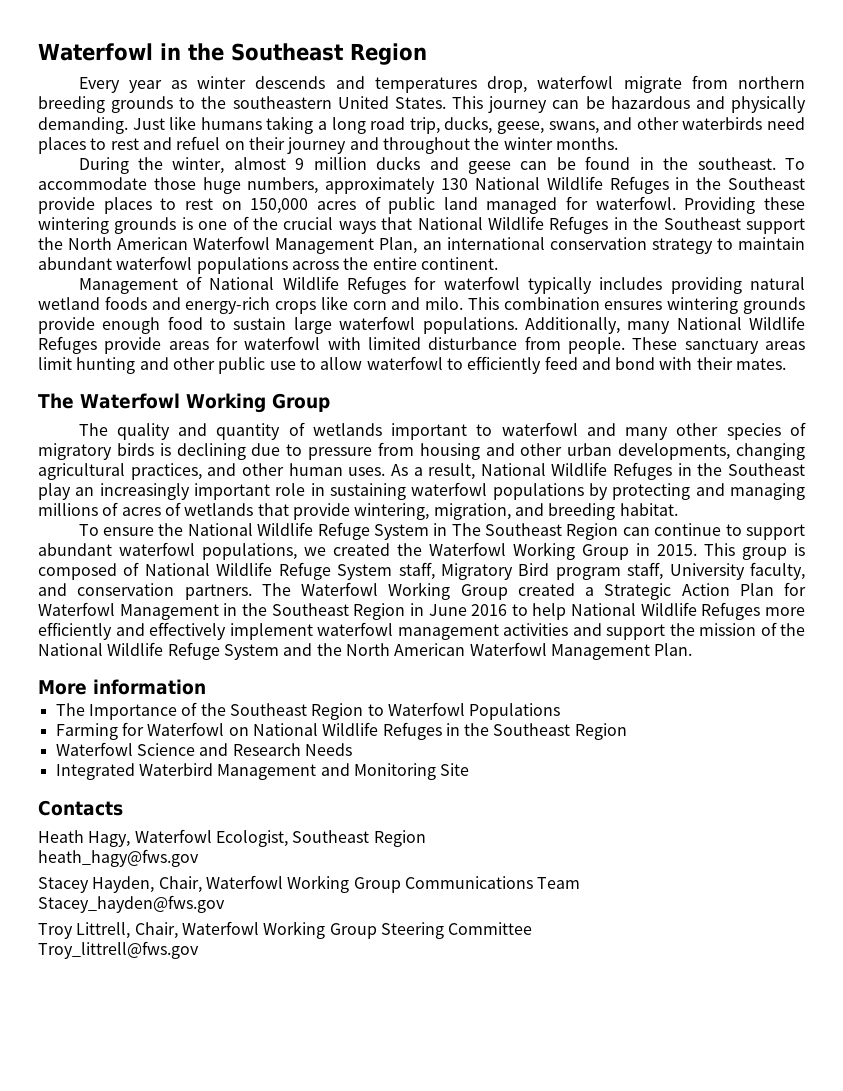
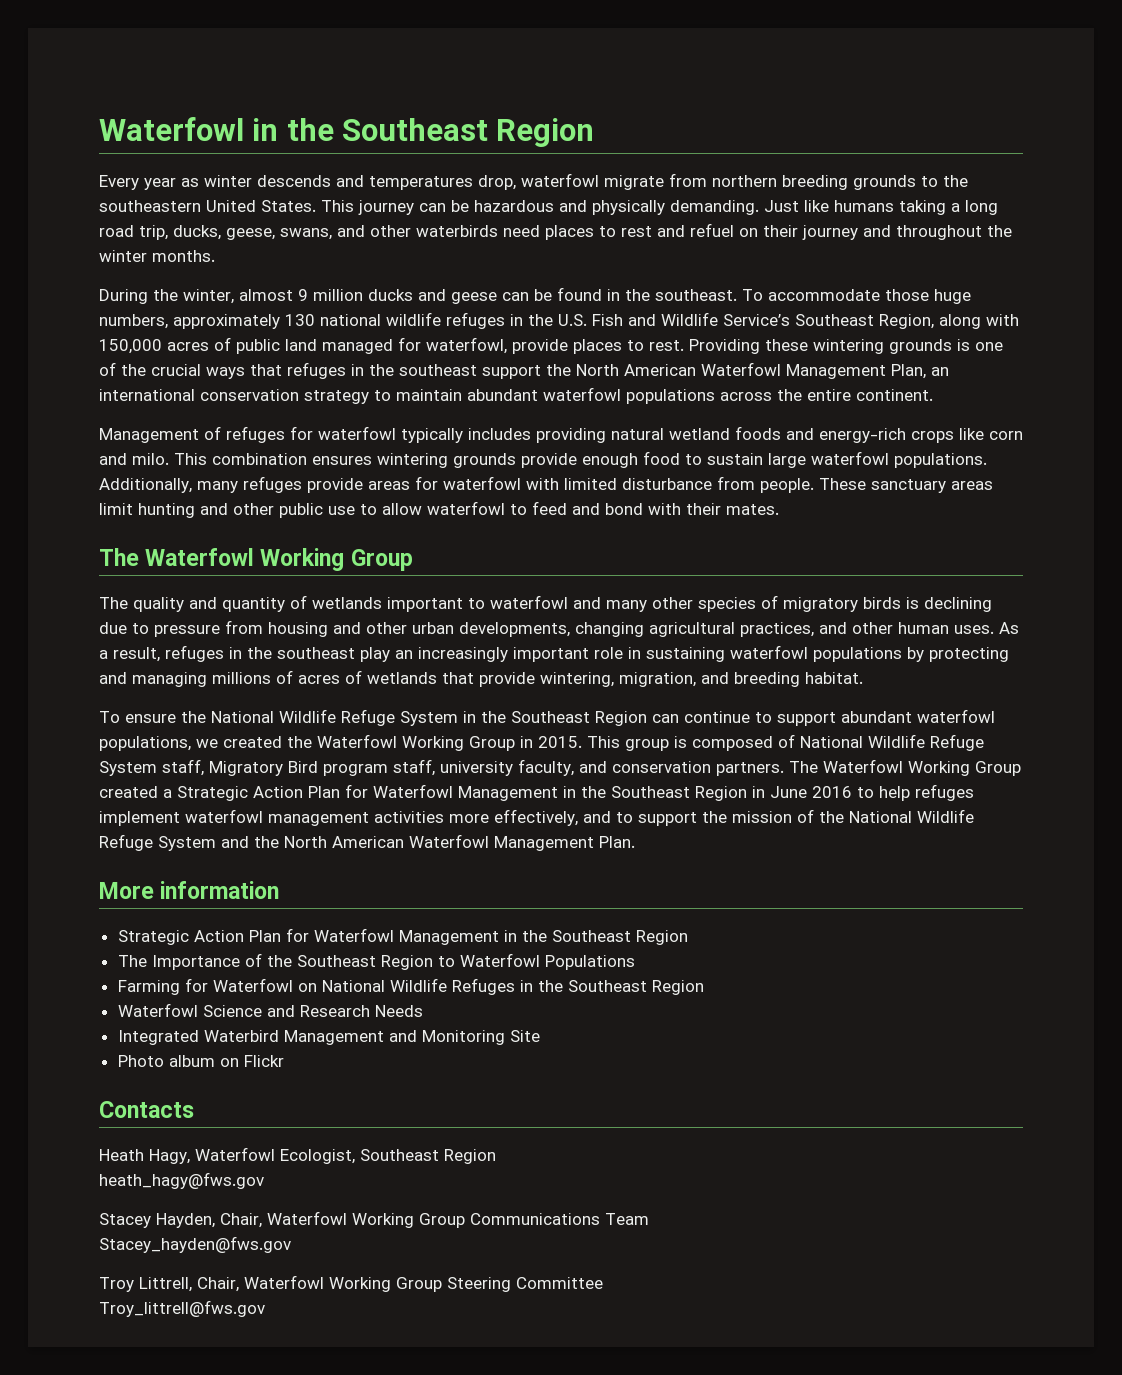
[474,176,806,194] [38,197,242,214] National Wildlife Refuges in the Southeast provide places to rest on -> [320,312,1019,329] national wildlife refuges in the U.S. Fish and Wildlife Service’s Southeast Region, along with
[595,196,676,210] waterfowl. -> [426,337,684,354] waterfowl, provide places to rest.
[417,216,741,234] National Wildlife Refuges in the Southeast -> [287,362,477,379] refuges in the southeast
[209,276,406,294] National Wildlife Refuges -> [226,426,285,443] refuges
[676,316,806,330] [38,336,97,354] National Wildlife Refuges -> [243,476,302,493] refuges
[467,356,542,374] efficiently -> (527, 509) none
[480,462,805,480] National Wildlife Refuges in the Southeast -> [165,645,355,662] refuges in the southeast
[451,523,481,536] The -> [481,711,506,723] the
[669,563,745,580] University -> [440,761,513,776] university
[571,602,805,620] [38,622,602,640] National Wildlife Refuges more efficiently and effectively implement waterfowl management activities and -> [915,784,974,801] [99,809,633,826] refuges implement waterfowl management activities more effectively, and to
(206, 687) none -> [117,928,688,945] // Strategic Action Plan for Waterfowl Management in the Southeast Region
(470, 769) none -> [117,1055,284,1067] // Photo album on Flickr

